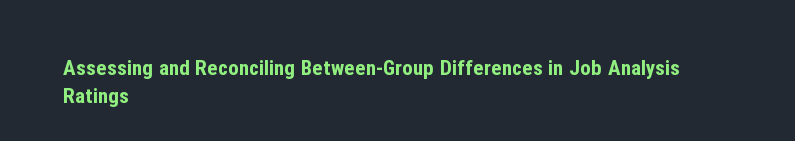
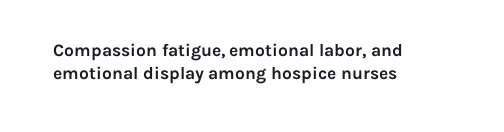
[63,60,680,79] [63,88,129,107] Assessing and Reconciling Between-Group Differences in Job Analysis Ratings -> [53,43,403,61] [53,66,397,84] Compassion fatigue, emotional labor, and emotional display among hospice nurses

